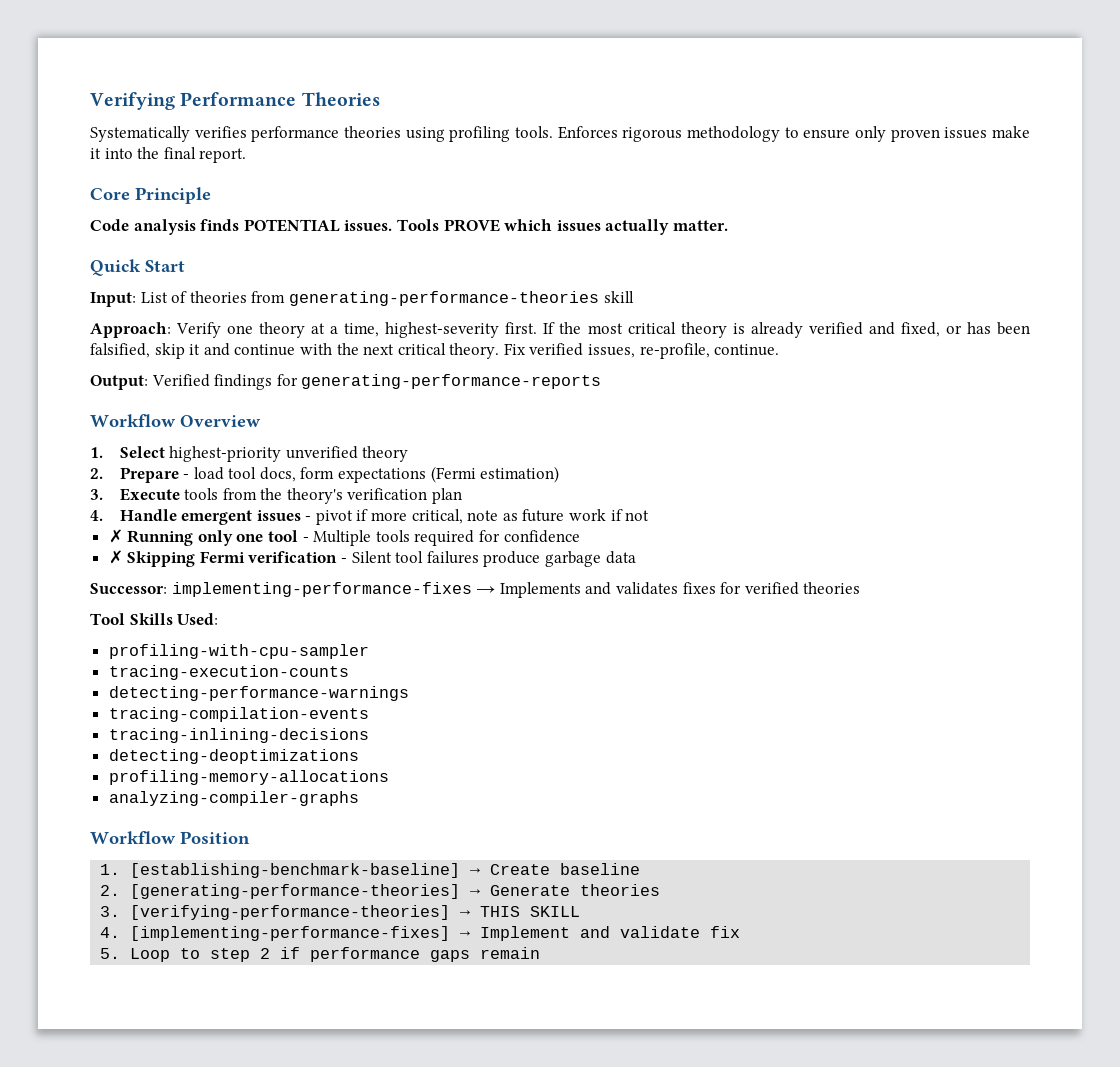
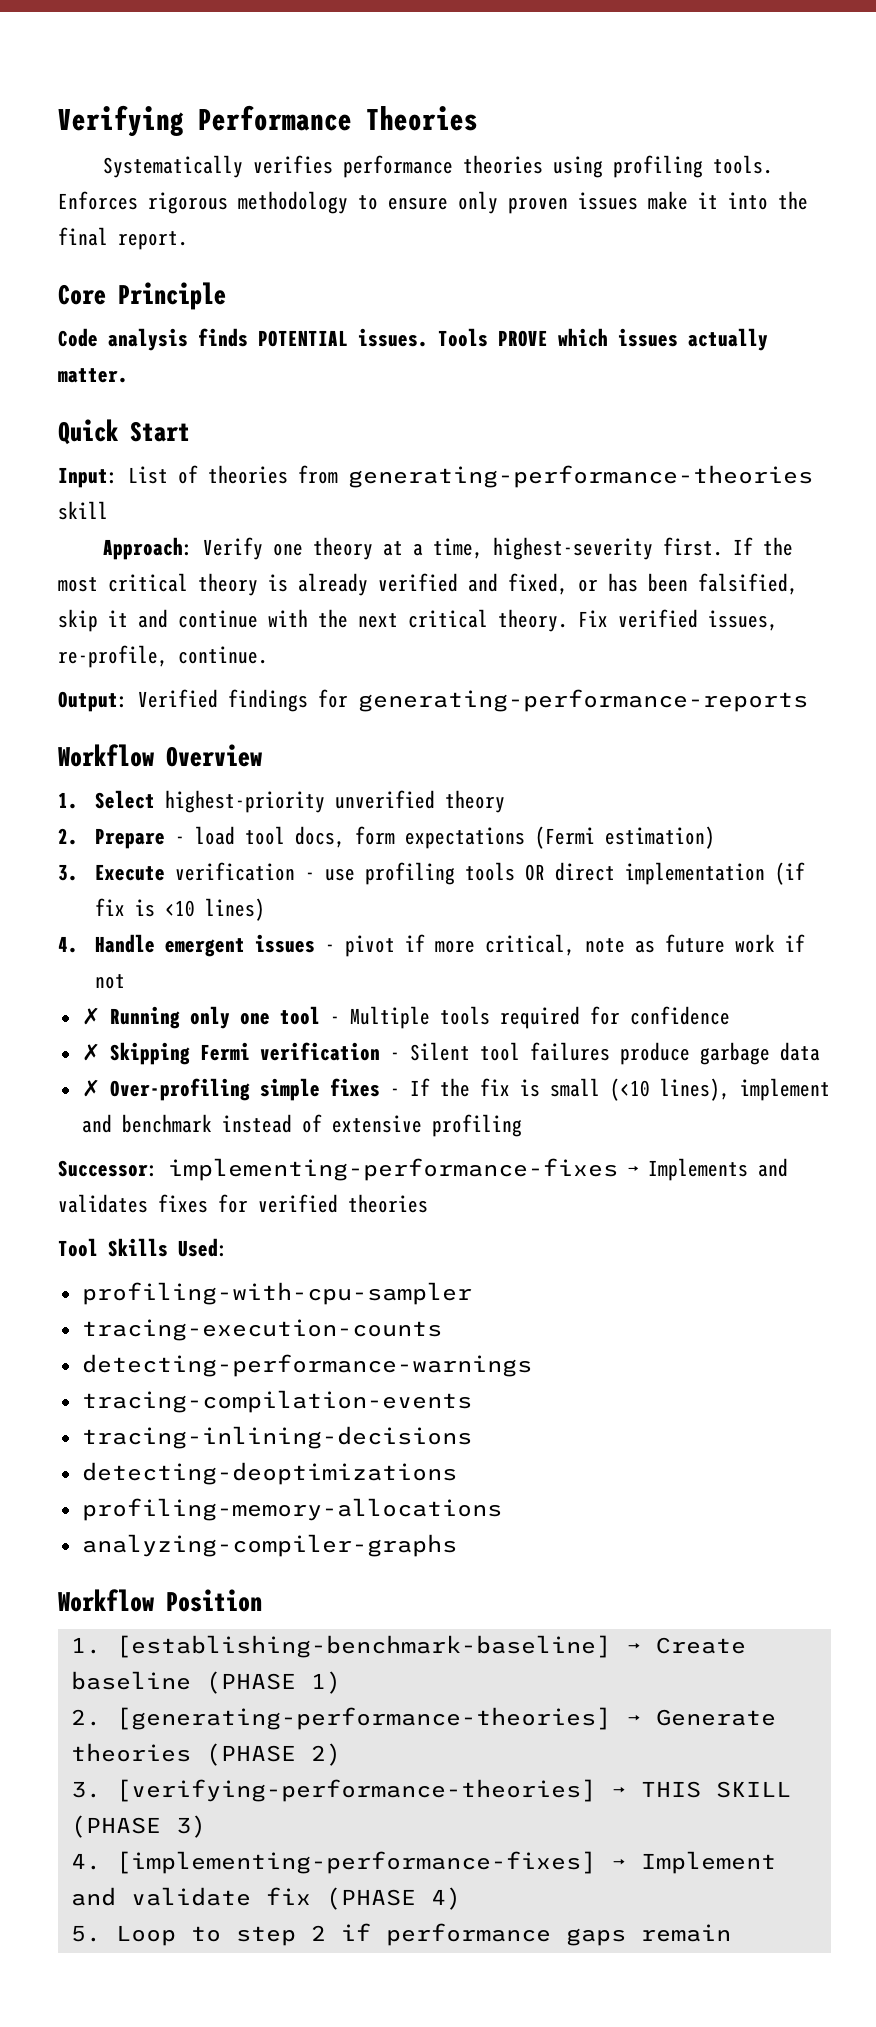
[184,488,463,504] tools from the theory's verification plan -> [175,862,806,885] [95,898,266,921] verification - use profiling tools OR direct implementation (if fix is <10 lines)
(636, 557) none -> [81,1078,830,1101] [81,1114,522,1137] // ✗ Over-profiling simple fixes - If the fix is small (<10 lines), implement and benchmark instead of extensive profiling
(641, 869) none -> [205,1671,341,1694] (PHASE 1)
(661, 890) none -> [205,1743,341,1766] (PHASE 2)
(581, 911) none -> [70,1815,206,1838] (PHASE 3)
(741, 932) none -> [325,1887,461,1910] (PHASE 4)

